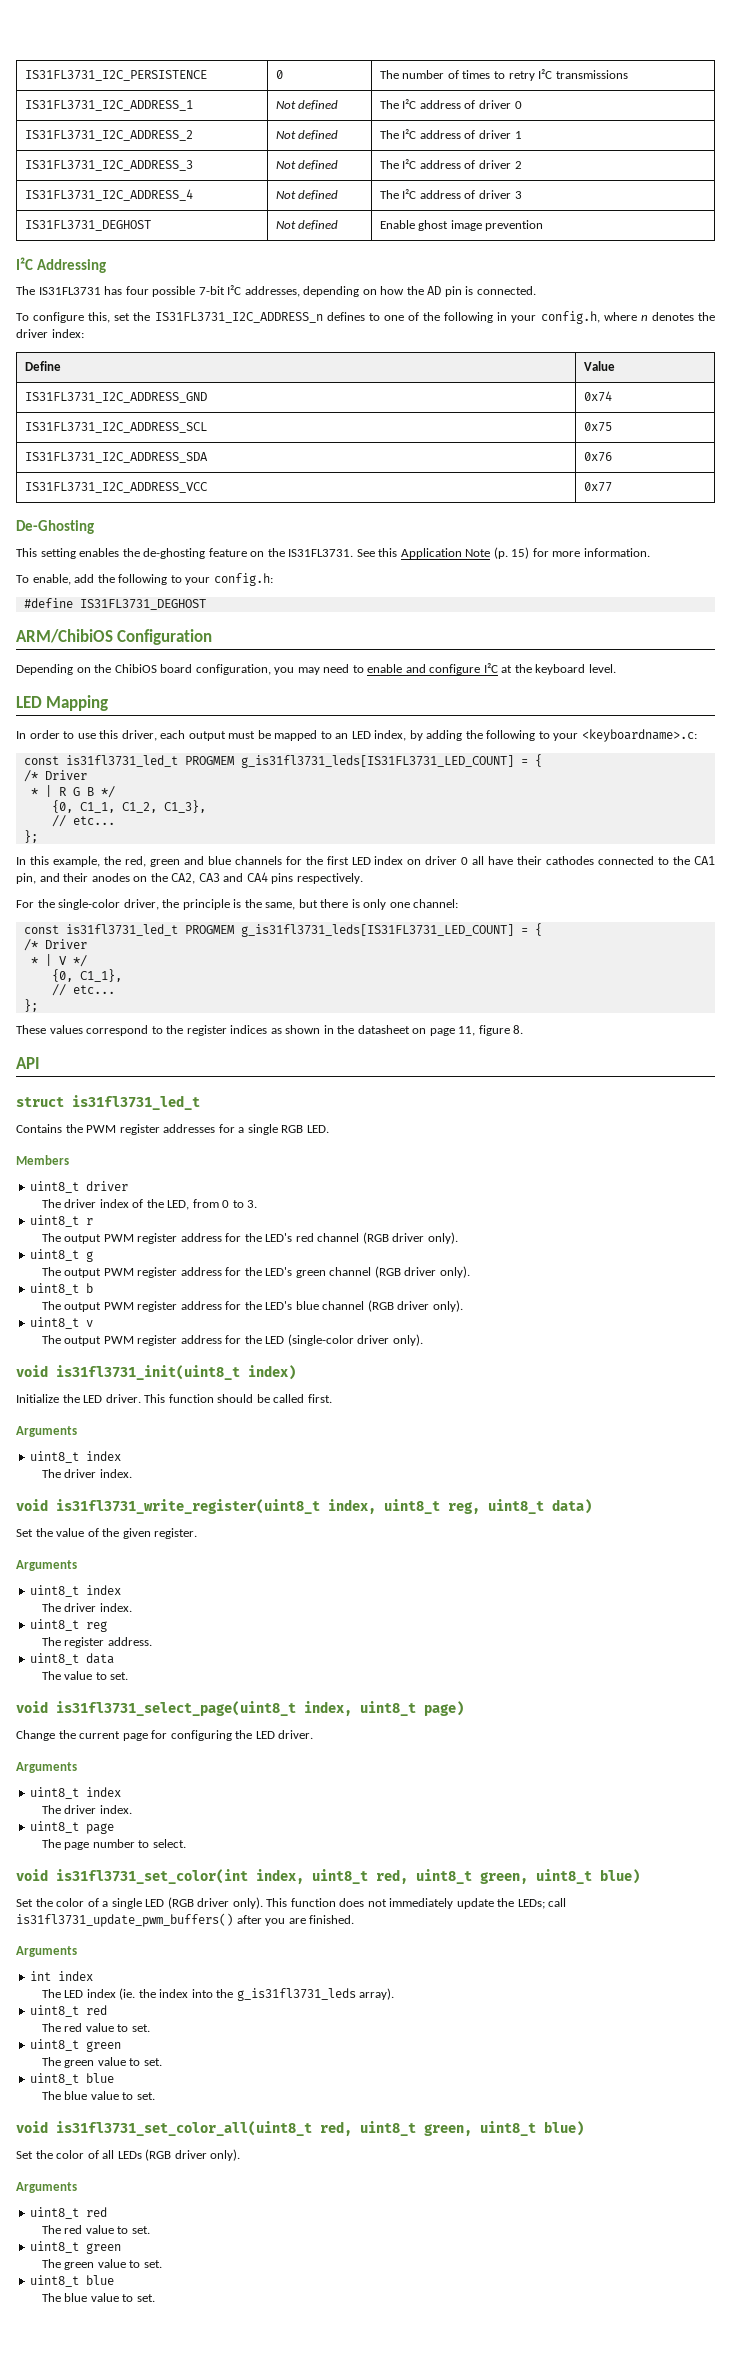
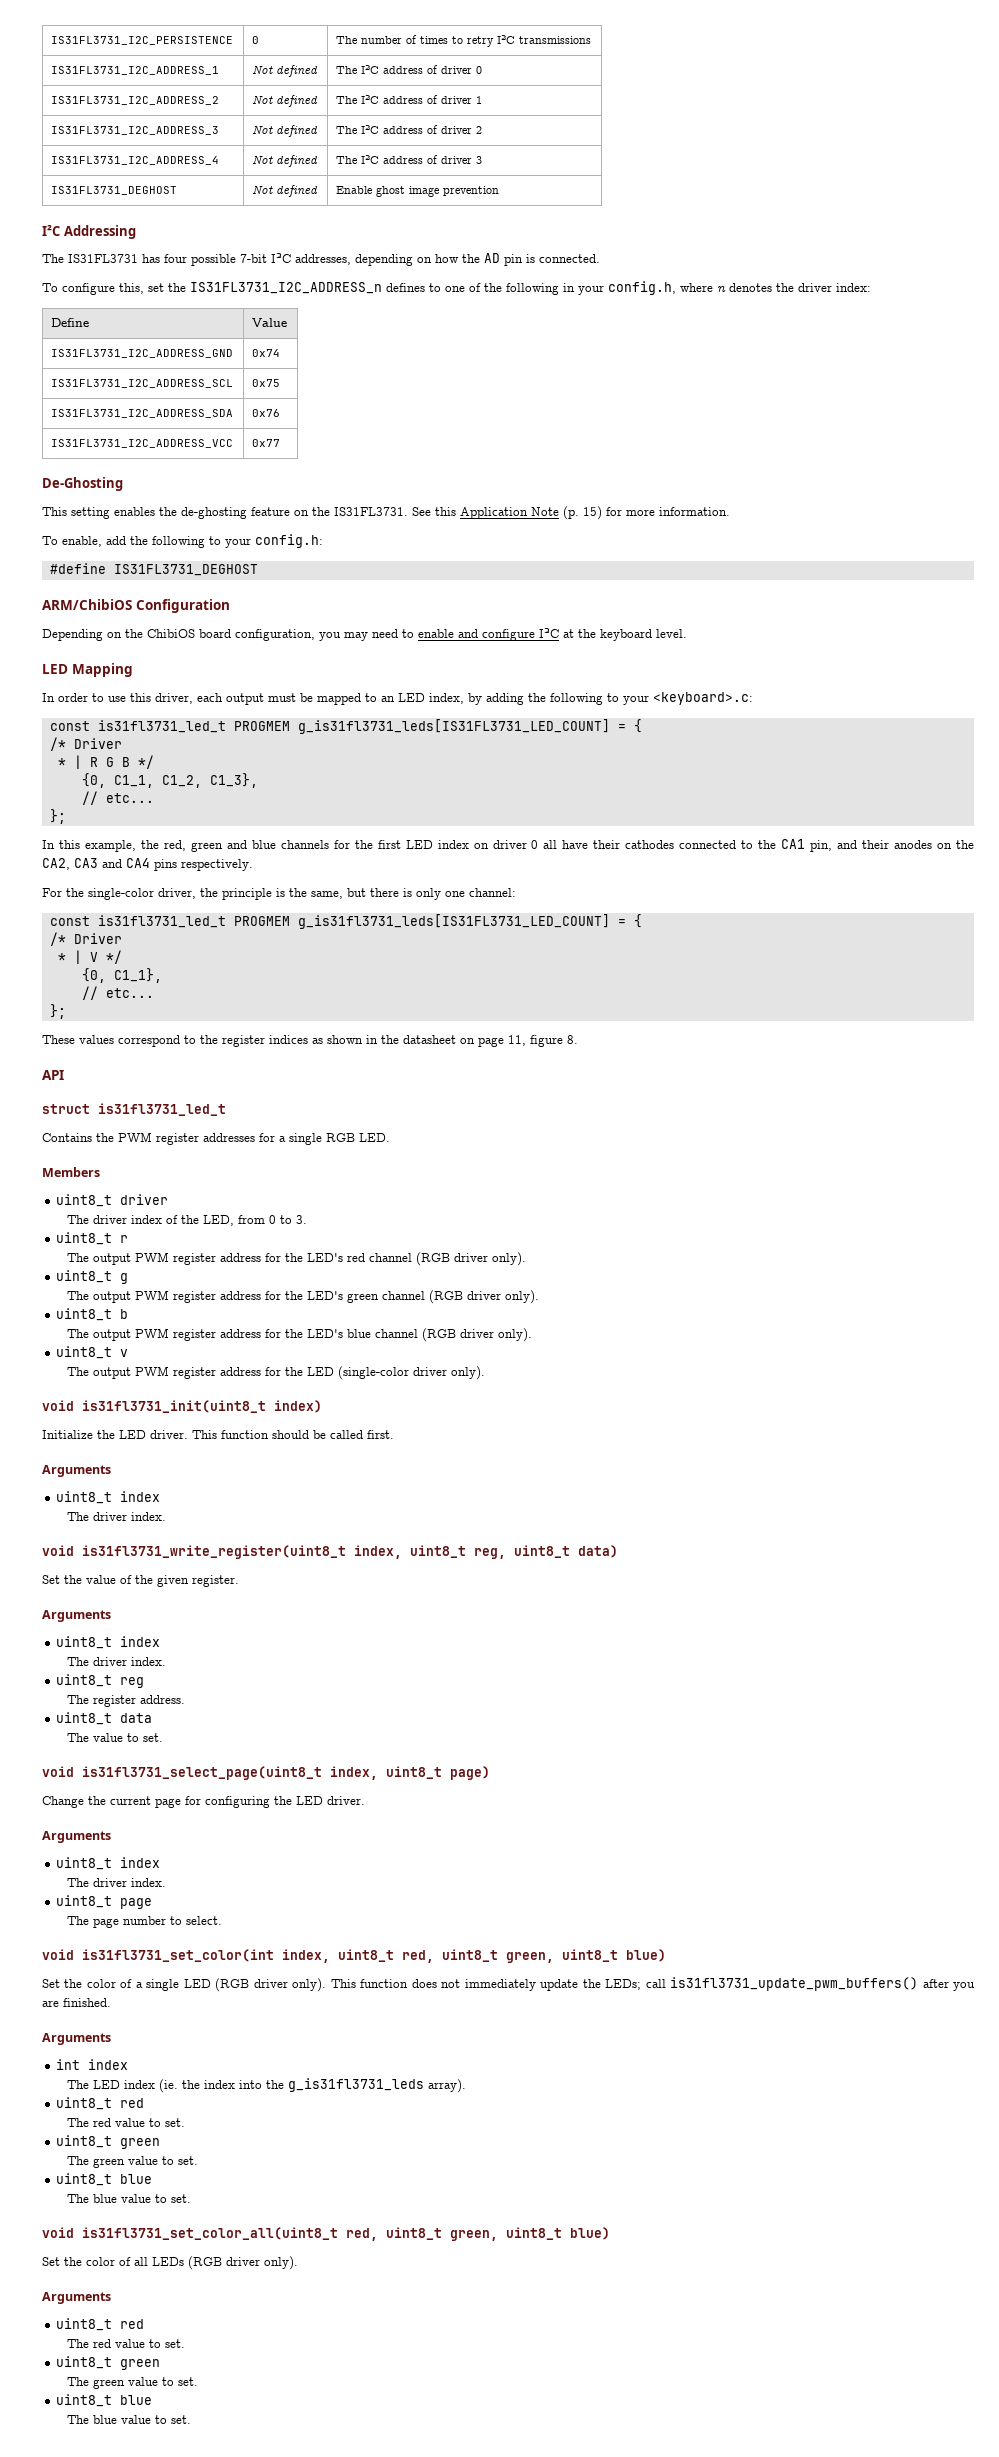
[581,729,697,742] <keyboardname>.c: -> [653,692,753,705] <keyboard>.c:

